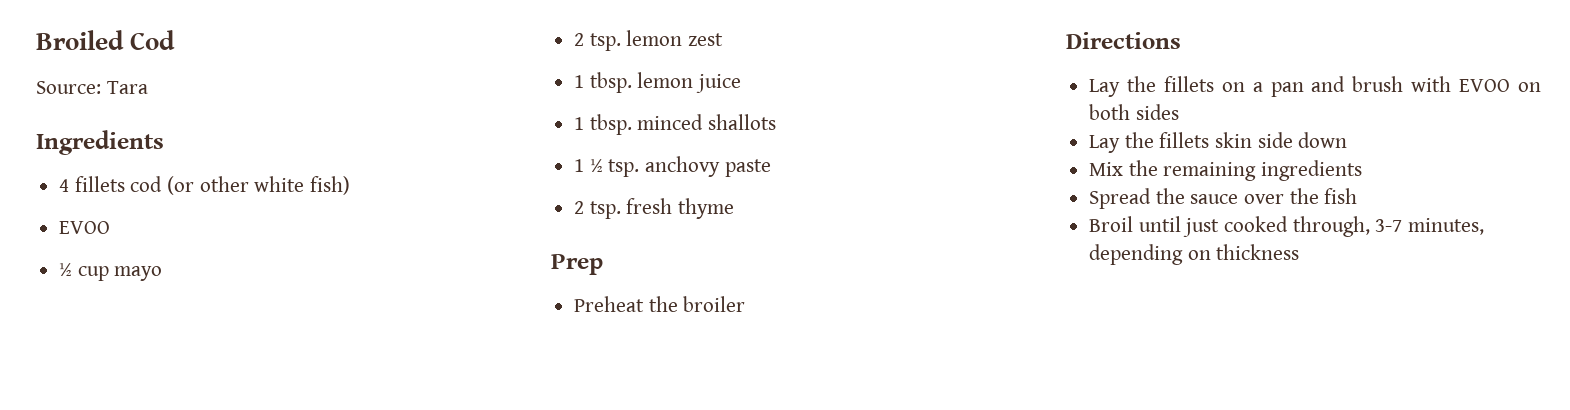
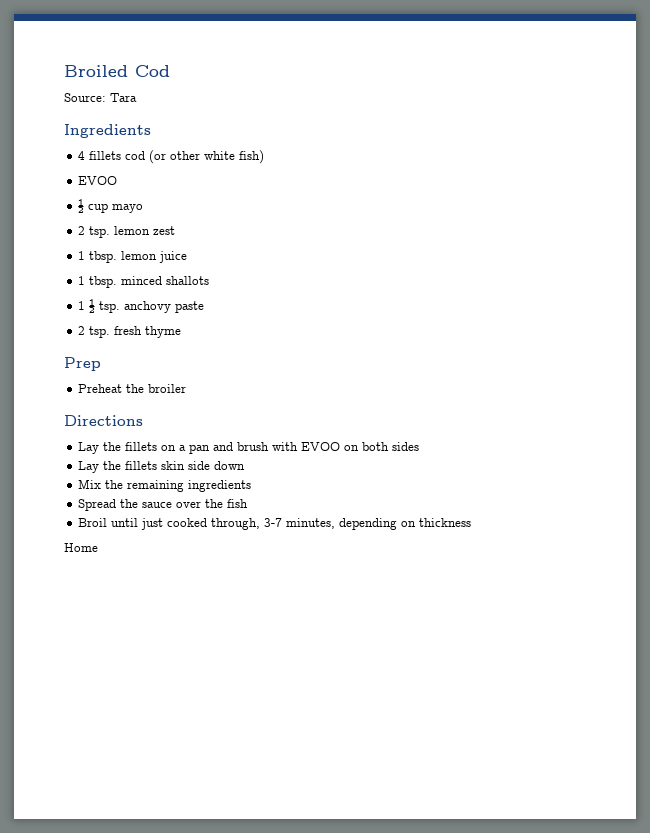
(1300, 252) none -> [64,543,98,552] // Home

